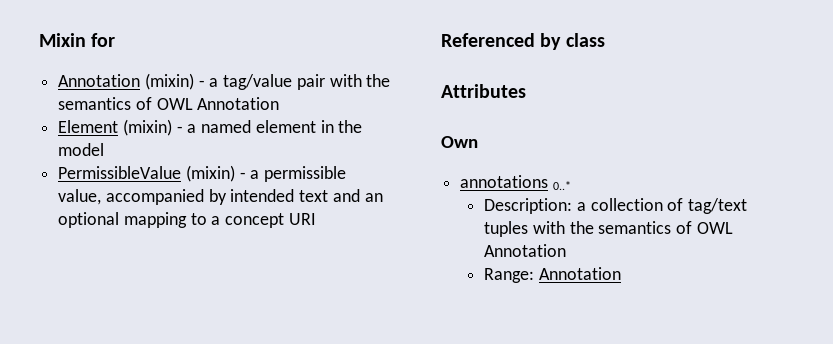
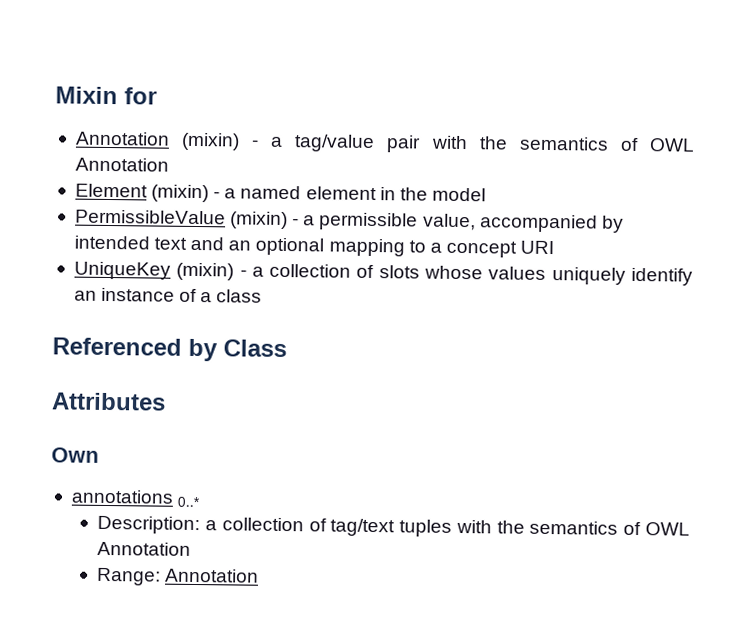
(316, 219) none -> [73,261,694,286] [73,287,263,303] // UniqueKey (mixin) - a collection of slots whose values uniquely identify an instance of a class
[565,33,605,47] class -> [223,339,287,358] Class

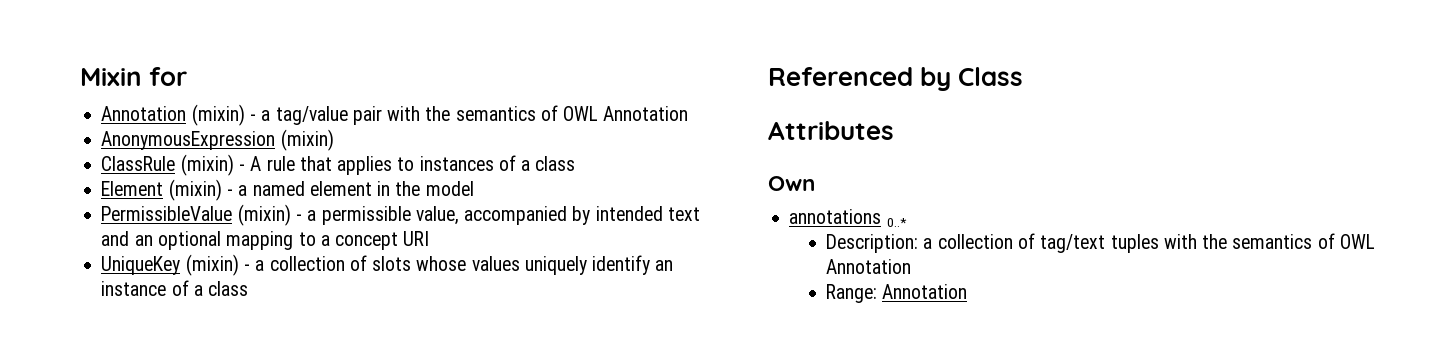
(169, 164) none -> [101,129,334,151] [101,154,576,176] // AnonymousExpression (mixin) // ClassRule (mixin) - A rule that applies to instances of a class

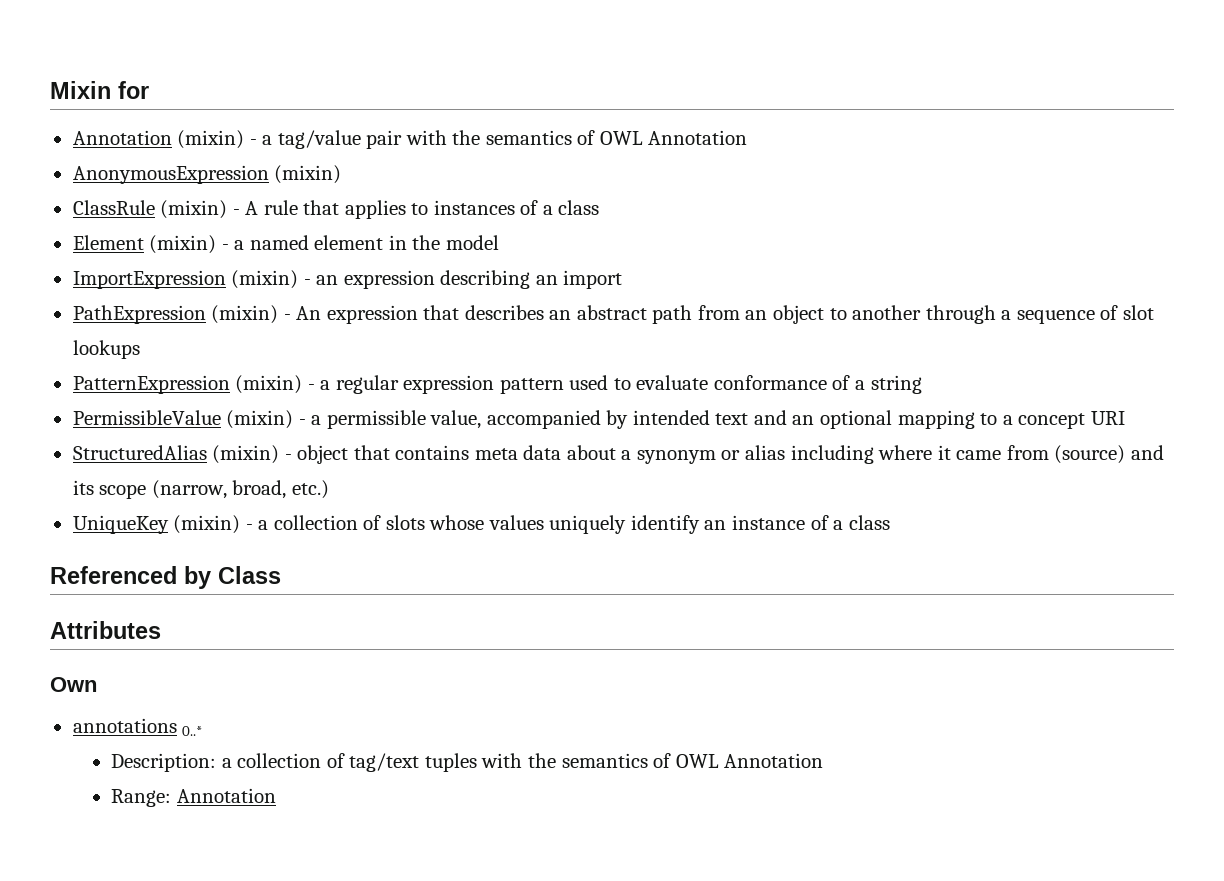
(474, 188) none -> [72,270,623,289] [72,305,1154,324] [72,340,140,359] [72,375,922,394] // ImportExpression (mixin) - an expression describing an import // PathExpression (mixin) - An expression that describes an abstract path from an object to another through a sequence of slot lookups // PatternExpression (mixin) - a regular expression pattern used to evaluate conformance of a string
(430, 238) none -> [72,445,1164,464] [72,480,329,499] // StructuredAlias (mixin) - object that contains meta data about a synonym or alias including where it came from (source) and its scope (narrow, broad, etc.)

